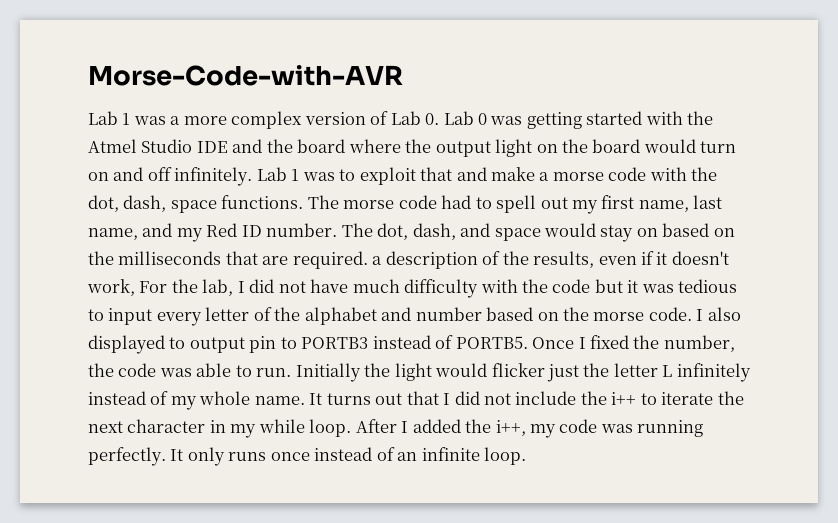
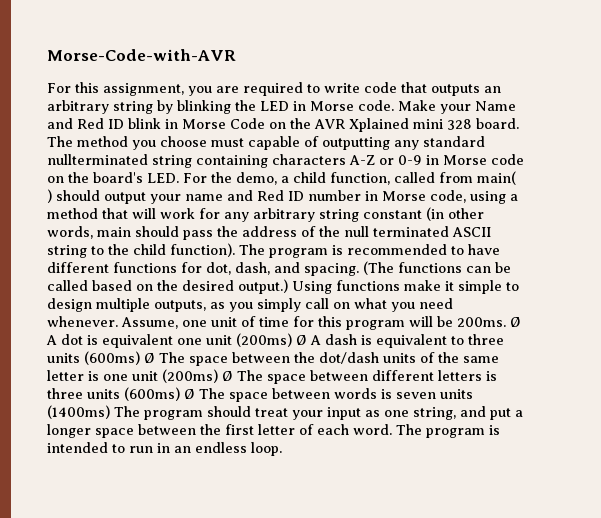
[88,111,714,129] [88,139,737,157] [88,167,718,186] [88,195,723,214] [88,223,735,242] [88,251,729,269] [87,279,738,298] [88,307,741,326] [88,335,735,354] [88,363,751,382] [88,391,744,410] [88,419,704,438] [88,447,480,466] Lab 1 was a more complex version of Lab 0. Lab 0 was getting started with the Atmel Studio IDE and the board where the output light on the board would turn on and off infinitely. Lab 1 was to exploit that and make a morse code with the dot, dash, space functions. The morse code had to spell out my first name, last name, and my Red ID number. The dot, dash, and space would stay on based on the milliseconds that are required. a description of the results, even if it doesn't work, For the lab, I did not have much difficulty with the code but it was tedious to input every letter of the alphabet and number based on the morse code. I also displayed to output pin to PORTB3 instead of PORTB5. Once I fixed the number, the code was able to run. Initially the light would flicker just the letter L infinitely instead of my whole name. It turns out that I did not include the i++ to iterate the next character in my while loop. After I added the i++, my code was running perfectly. It only runs once instead of an infinite -> [47,82,501,96] [47,100,516,114] [47,118,519,132] [47,136,485,150] [47,154,524,168] [47,171,516,185] [47,189,518,204] [47,207,484,222] [47,226,491,240] [47,243,500,258] [47,261,511,276] [47,279,519,294] [47,298,453,312] [47,316,521,330] [46,333,504,348] [47,351,499,366] [47,369,497,384] [47,387,473,402] [47,405,523,420] [47,424,500,438] [47,442,247,453] For this assignment, you are required to write code that outputs an arbitrary string by blinking the LED in Morse code. Make your Name and Red ID blink in Morse Code on the AVR Xplained mini 328 board. The method you choose must capable of outputting any standard nullterminated string containing characters A-Z or 0-9 in Morse code on the board's LED. For the demo, a child function, called from main( ) should output your name and Red ID number in Morse code, using a method that will work for any arbitrary string constant (in other words, main should pass the address of the null terminated ASCII string to the child function). The program is recommended to have different functions for dot, dash, and spacing. (The functions can be called based on the desired output.) Using functions make it simple to design multiple outputs, as you simply call on what you need whenever. Assume, one unit of time for this program will be 200ms. Ø A dot is equivalent one unit (200ms) Ø A dash is equivalent to three units (600ms) Ø The space between the dot/dash units of the same letter is one unit (200ms) Ø The space between different letters is three units (600ms) Ø The space between words is seven units (1400ms) The program should treat your input as one string, and put a longer space between the first letter of each word. The program is intended to run in an endless

